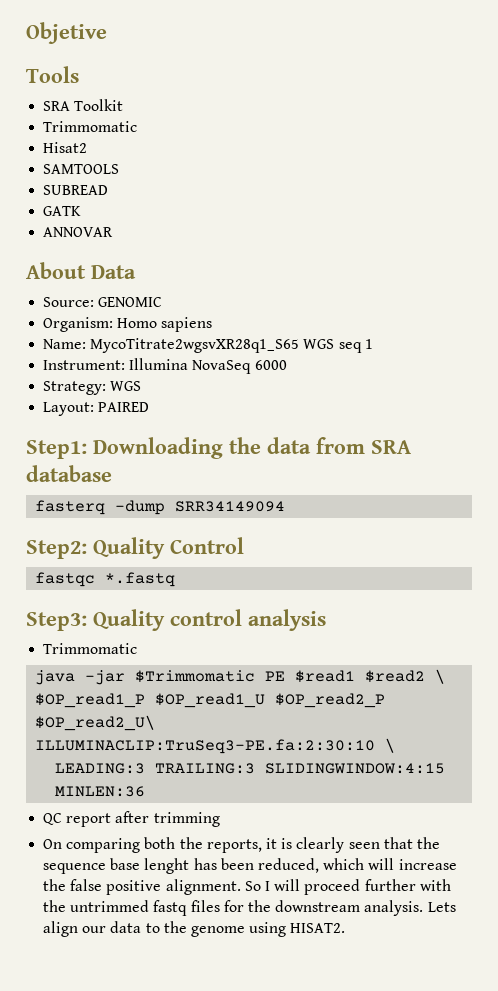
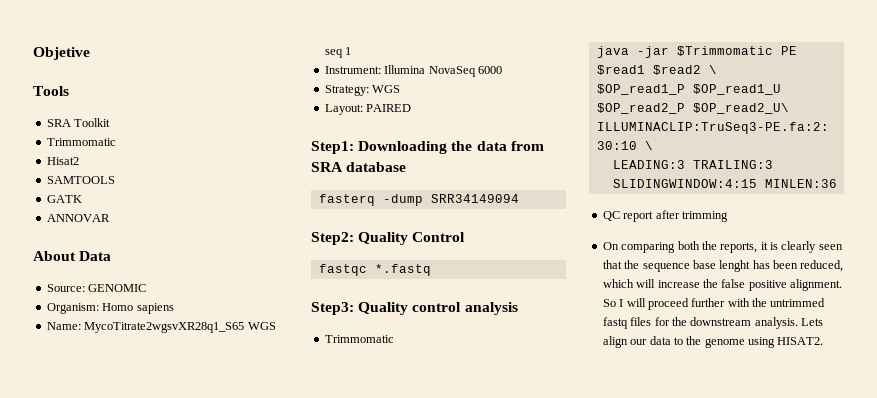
[43,185,109,195] // SUBREAD -> (115, 180) none

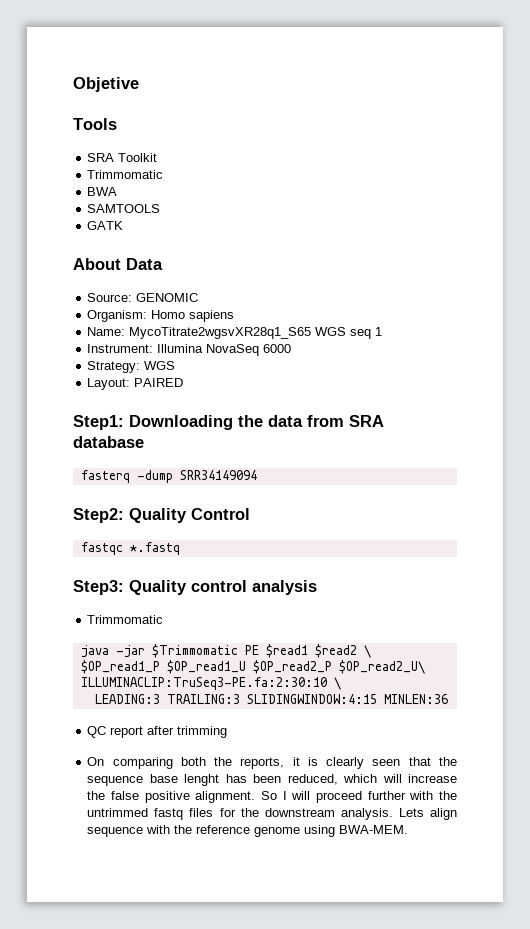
[46,157,79,165] Hisat2 -> [87,187,118,196] BWA
[46,214,110,222] // ANNOVAR -> (124, 225) none
[630,336,702,345] our data to the -> [87,825,251,837] sequence with the reference
[777,337,824,345] HISAT2. -> [339,825,409,834] BWA-MEM.

